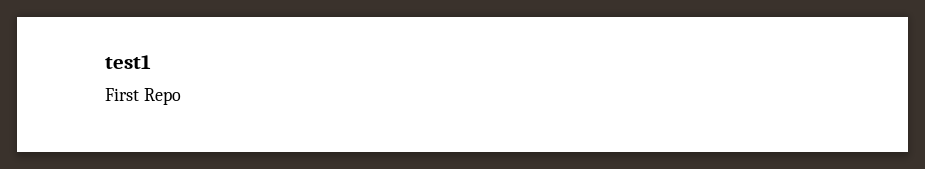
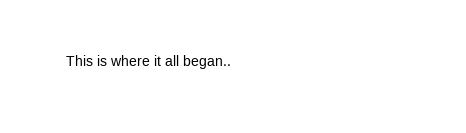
[105,55,151,69] [105,88,181,105] test1 // First Repo -> [66,55,231,69] This is where it all began..

